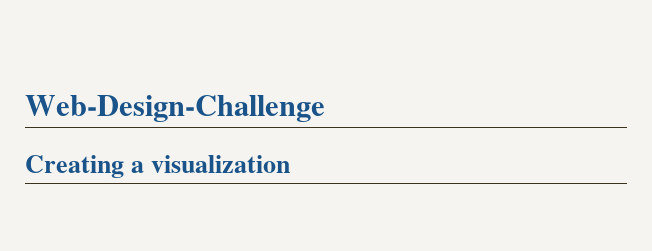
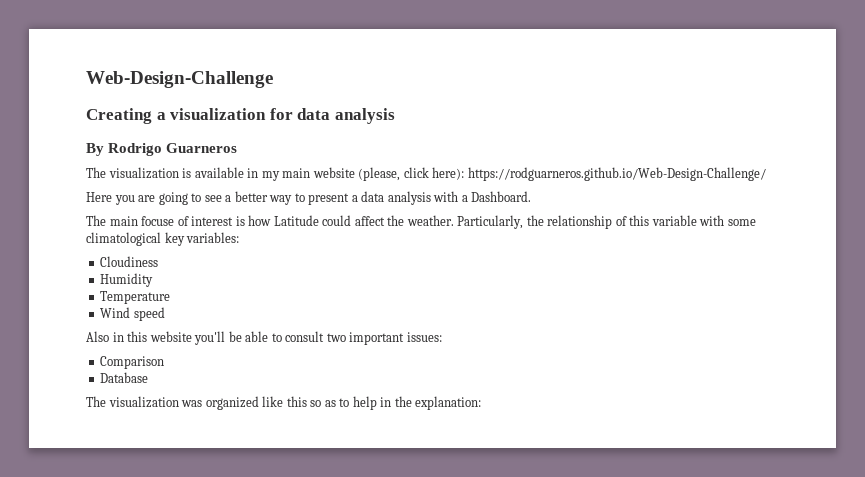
(291, 164) none -> [269,108,395,124] [86,143,238,156] [86,167,766,181] [86,191,532,205] [86,215,756,229] [86,232,240,246] [100,256,159,267] [100,273,154,287] [100,291,171,304] [100,307,165,321] [86,331,442,345] [100,356,165,369] [100,372,149,383] [86,396,482,410] for data analysis // By Rodrigo Guarneros // The visualization is available in my main website (please, click here): https://rodguarneros.github.io/Web-Design-Challenge/ // Here you are going to see a better way to present a data analysis with a Dashboard. // The main focuse of interest is how Latitude could affect the weather. Particularly, the relationship of this variable with some climatological key variables: // Cloudiness // Humidity // Temperature // Wind speed // Also in this website you'll be able to consult two important issues: // Comparison // Database // The visualization was organized like this so as to help in the explanation:

